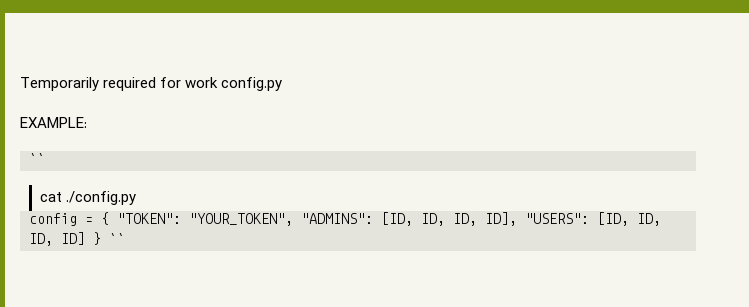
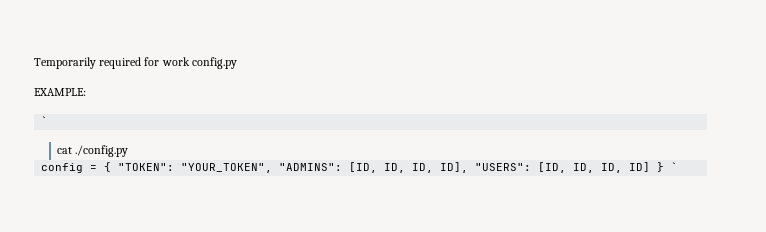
[29,153,45,164] `` -> [41,116,49,125] `
[109,233,125,244] `` -> [671,162,679,171] `

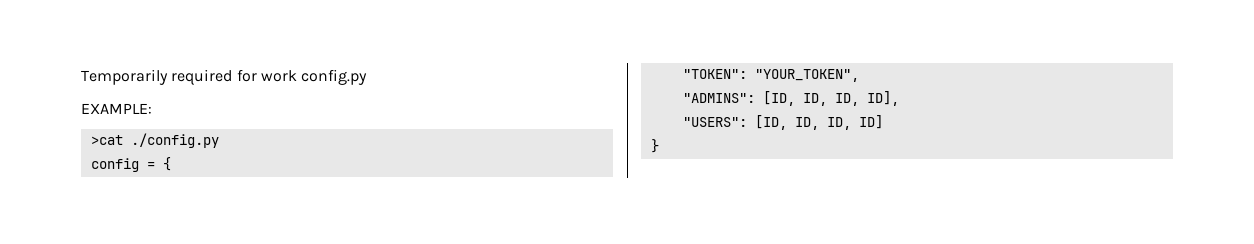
[41,116,49,125] [57,147,73,154] ` // cat -> [90,135,123,145] >cat
(112, 167) none -> (171, 164) //
(273, 168) none -> (859, 75) //
(469, 167) none -> (899, 98) //
[657,162,679,172] } ` -> [650,139,659,153] // }

